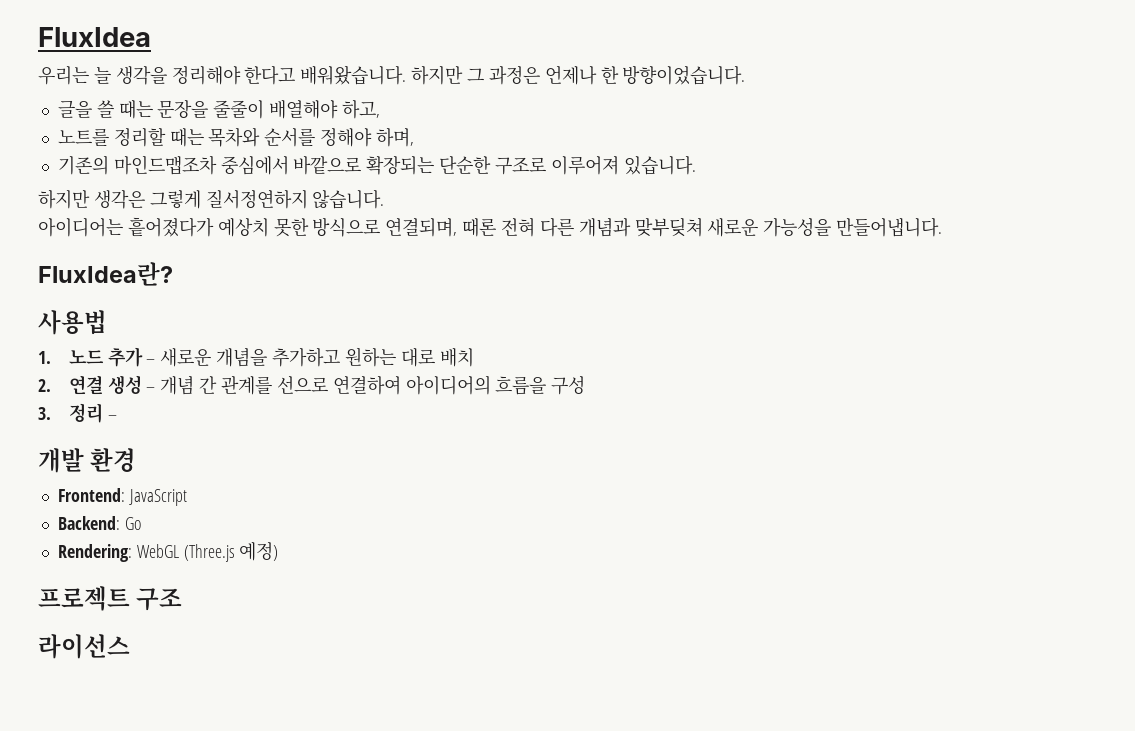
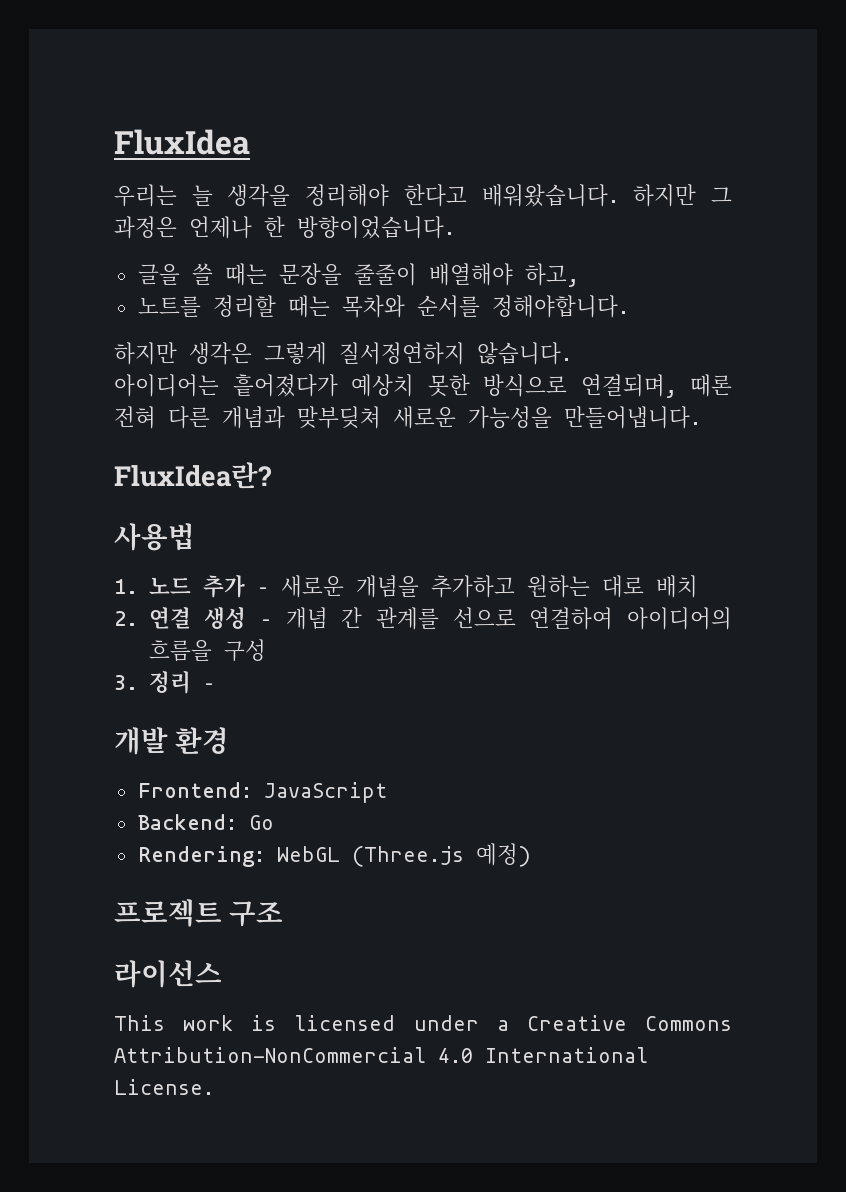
[320,128,414,147] [57,155,696,175] 정해야 하며, // 기존의 마인드맵조차 중심에서 바깥으로 확장되는 단순한 구조로 이루어져 있습니다. -> [491,295,629,318] 정해야합니다.
(130, 646) none -> [114,1015,732,1031] [114,1047,648,1063] [114,1079,214,1095] // This work is licensed under a Creative Commons Attribution-NonCommercial 4.0 International License.

